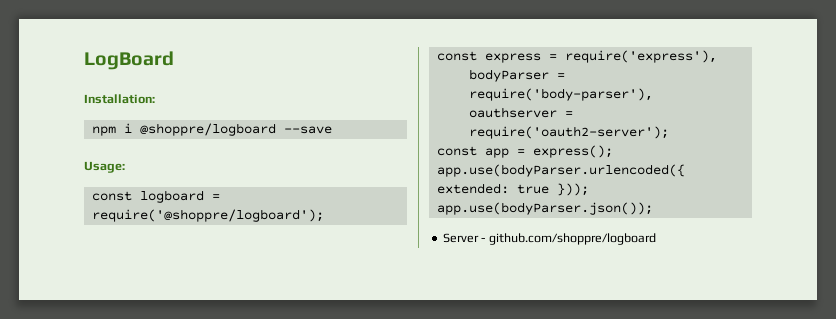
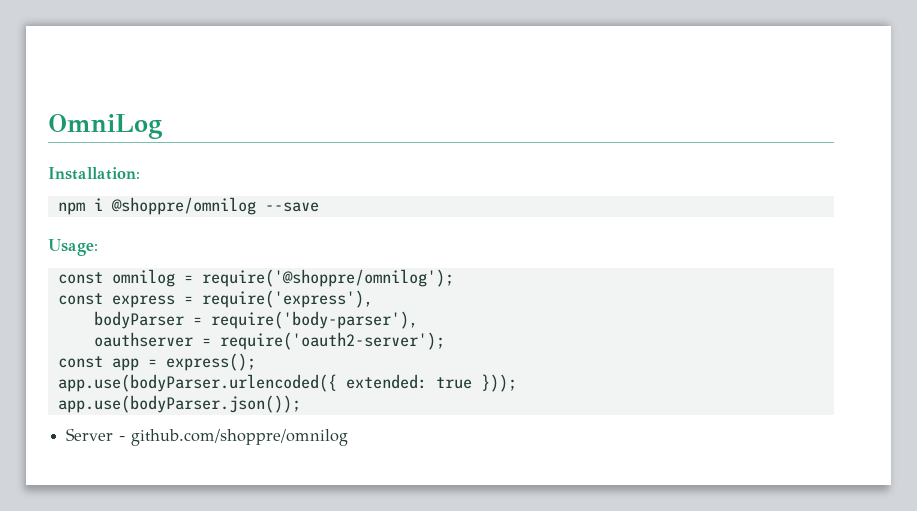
[84,51,174,70] LogBoard -> [48,114,163,139] OmniLog
[139,123,276,136] @shoppre/logboard -> [110,197,256,215] @shoppre/omnilog
[139,190,220,203] [91,209,324,222] logboard = require('@shoppre/logboard'); -> [111,269,454,287] omnilog = require('@shoppre/omnilog');
[488,233,656,245] github.com/shoppre/logboard -> [131,429,349,446] github.com/shoppre/omnilog

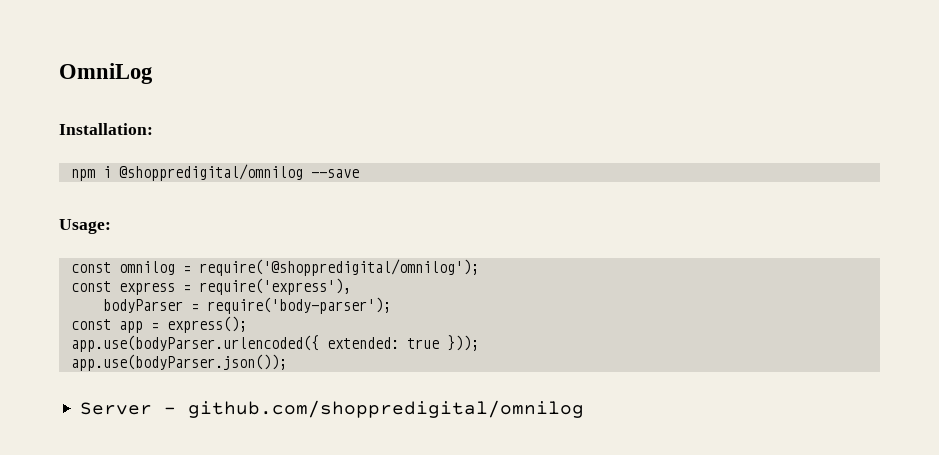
[110,197,256,215] @shoppre/omnilog -> [118,164,303,181] @shoppredigital/omnilog
[201,269,454,287] require('@shoppre/omnilog'); -> [198,259,479,276] require('@shoppredigital/omnilog');
[210,311,418,329] [93,332,445,350] require('body-parser'), // oauthserver = require('oauth2-server'); -> [206,297,391,314] require('body-parser');
[131,429,349,446] github.com/shoppre/omnilog -> [188,400,585,418] github.com/shoppredigital/omnilog

